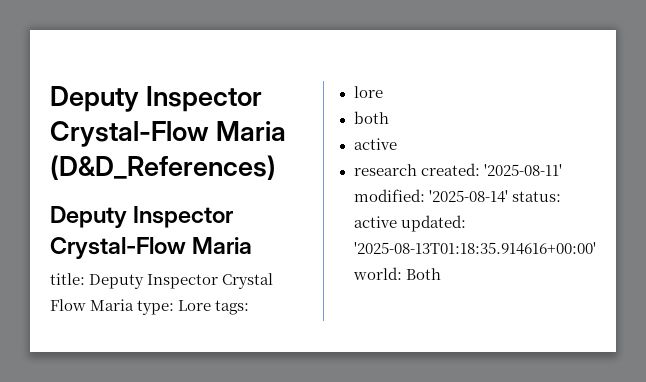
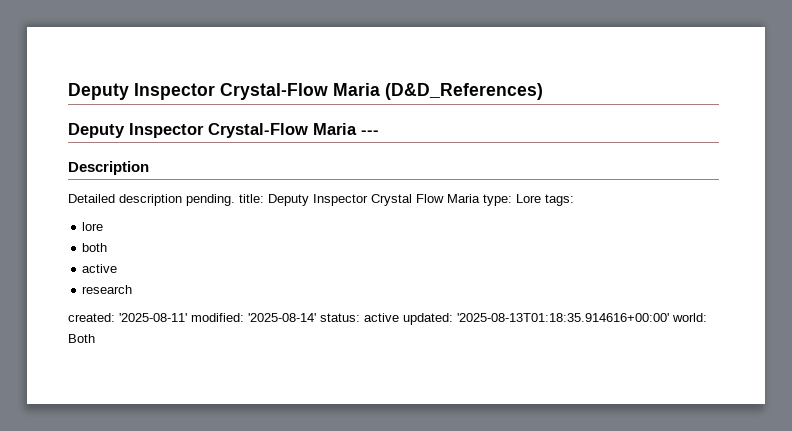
(253, 245) // -> [361,130,379,135] [68,161,149,175] [68,194,235,206] --- // Description // Detailed description pending.
(417, 170) none -> (133, 289) //

